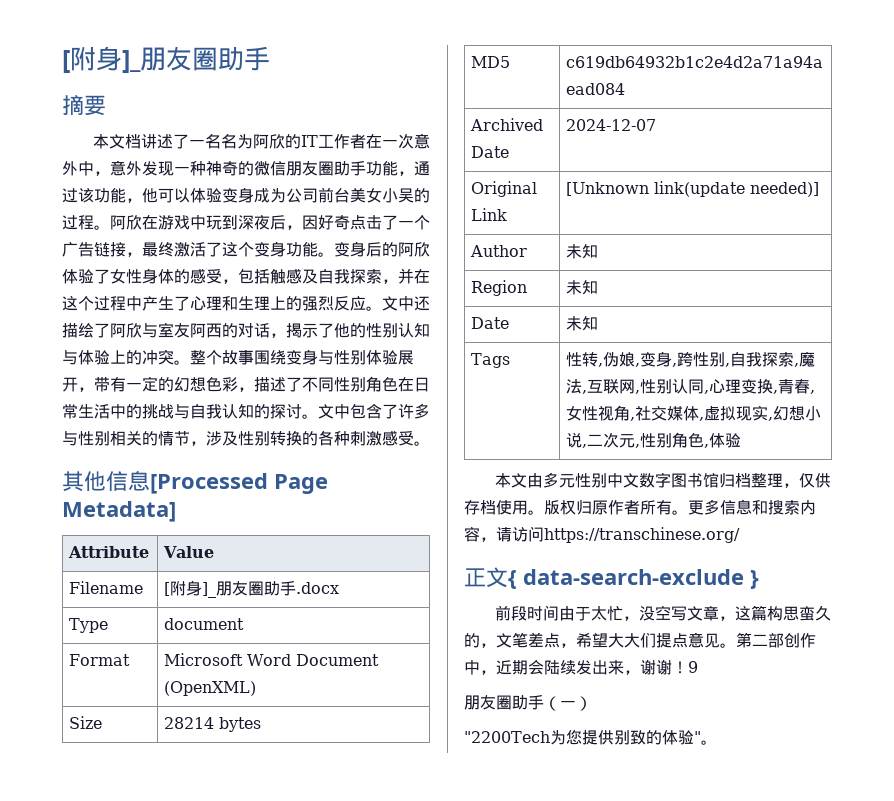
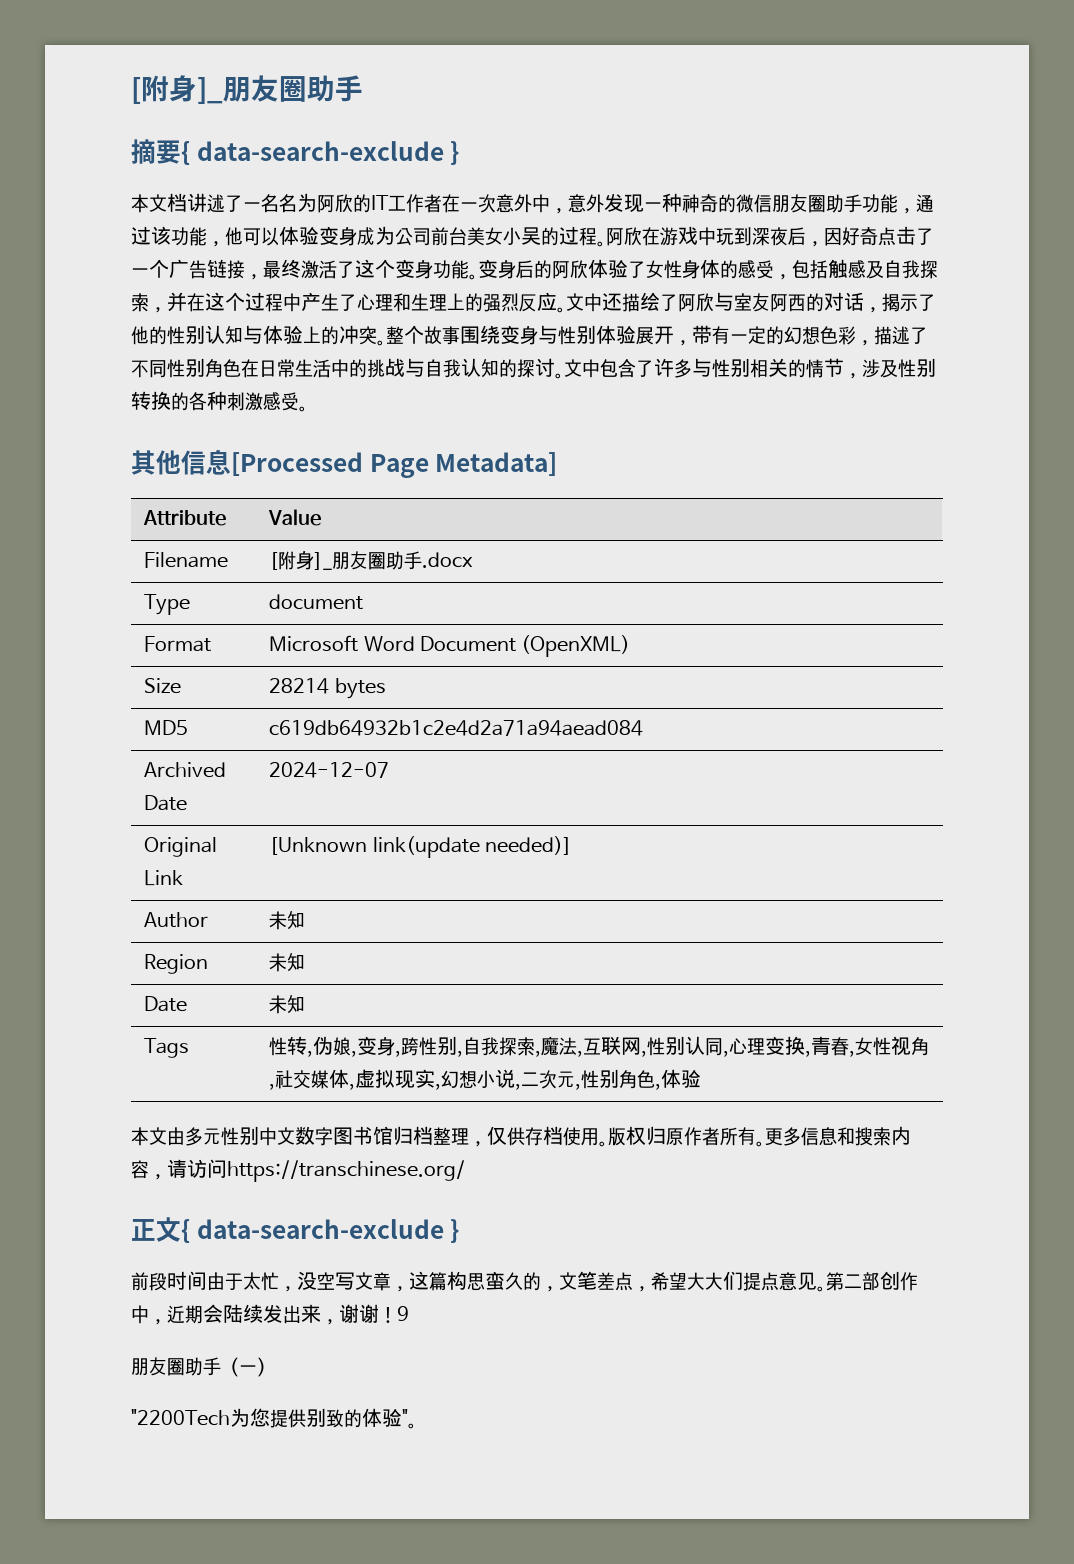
(106, 105) none -> [181,141,460,165] { data-search-exclude }

